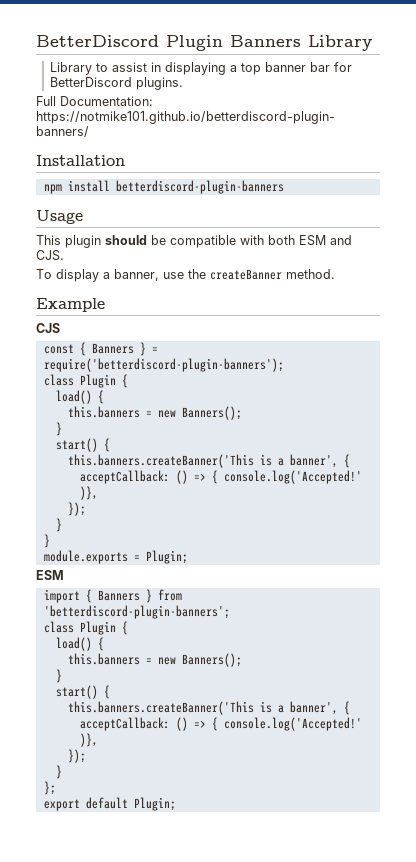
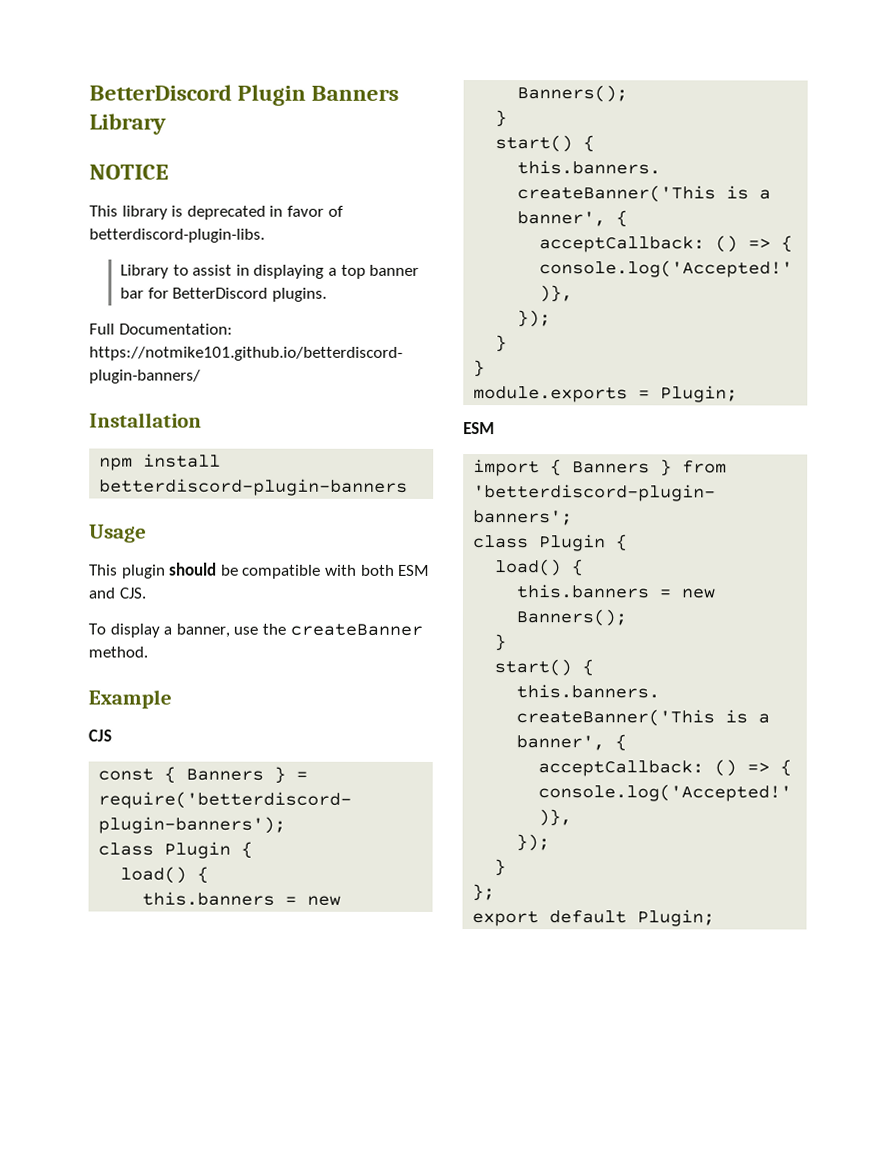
(372, 43) none -> [89,164,169,180] [89,205,344,220] [89,228,265,243] // NOTICE // This library is deprecated in favor of betterdiscord-plugin-libs.

